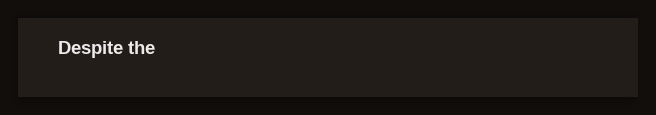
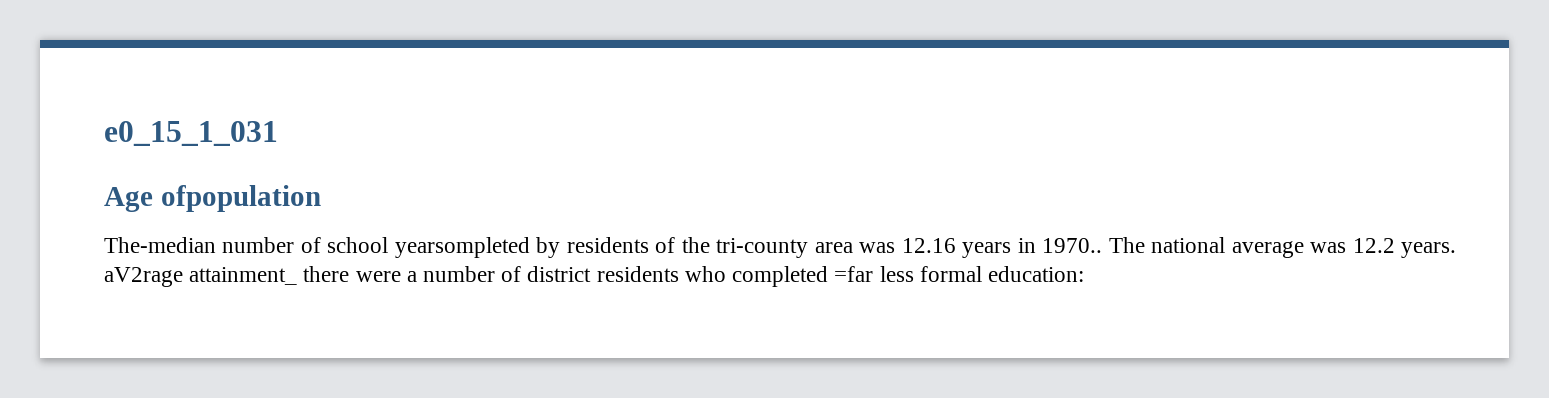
[58,41,155,58] Despite the -> [104,121,278,146] [104,185,321,212] [104,237,1456,258] [104,266,1084,287] e0_15_1_031 // Age ofpopulation // The-median number of school yearsompleted by residents of the tri-county area was 12.16 years in 1970.. The national average was 12.2 years. aV2rage attainment_ there were a number of district residents who completed =far less formal education:

